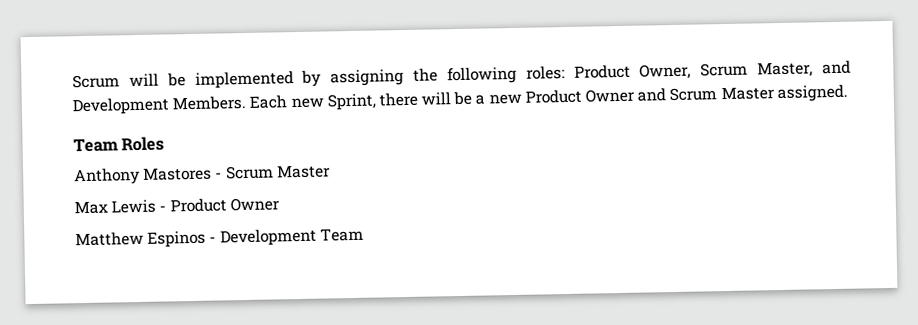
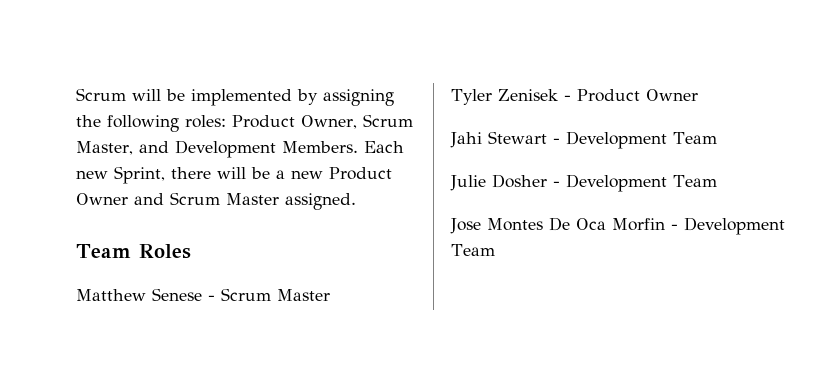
[74,166,213,186] Anthony Mastores -> [76,288,202,301] Matthew Senese
[74,199,157,215] Max Lewis -> [451,89,558,105] Tyler Zenisek
[75,227,364,248] Matthew Espinos - Development Team -> [450,131,717,149] [450,174,717,192] [450,217,785,235] [451,244,495,256] Jahi Stewart - Development Team // Julie Dosher - Development Team // Jose Montes De Oca Morfin - Development Team

